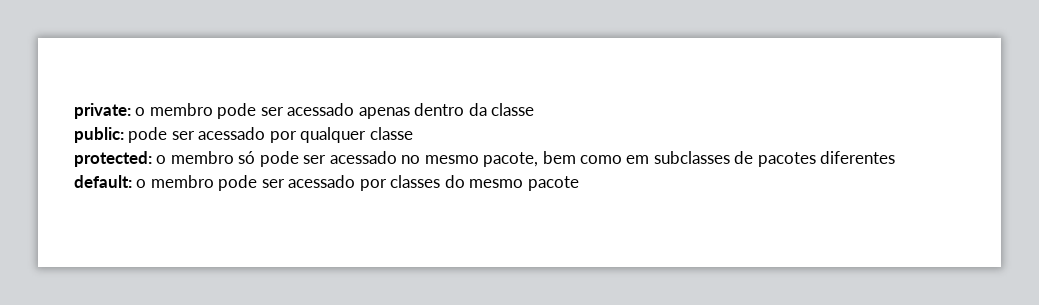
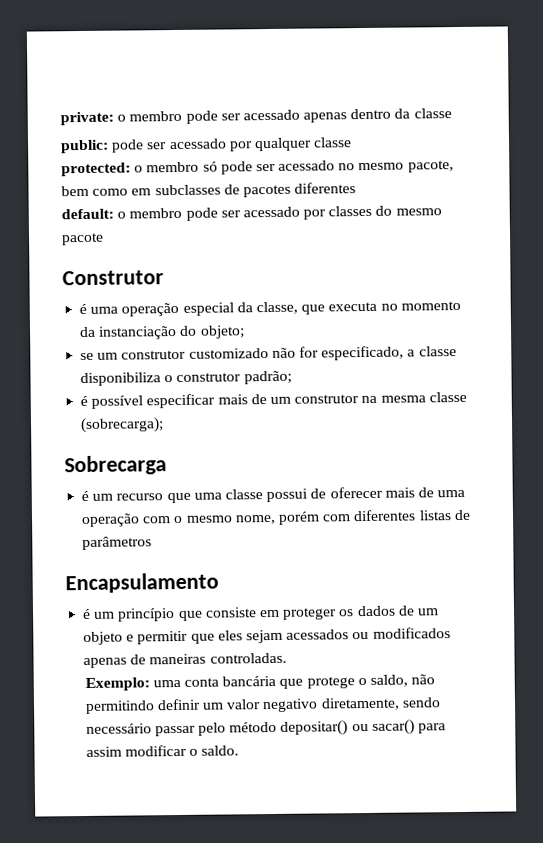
(579, 183) none -> [62,270,164,286] [79,300,461,317] [79,325,245,340] [80,345,457,361] [80,370,292,387] [80,391,467,409] [80,417,165,434] [64,455,167,476] [81,486,466,504] [81,509,471,528] [82,536,153,551] [65,572,219,594] [82,605,439,622] [83,627,451,646] [83,652,287,669] [84,674,436,692] [84,697,441,715] [85,719,446,737] [85,744,240,757] // Construtor // é uma operação especial da classe, que executa no momento da instanciação do objeto; // se um construtor customizado não for especificado, a classe disponibiliza o construtor padrão; // é possível especificar mais de um construtor na mesma classe (sobrecarga); // Sobrecarga // é um recurso que uma classe possui de oferecer mais de uma operação com o mesmo nome, porém com diferentes listas de parâmetros // Encapsulamento // é um princípio que consiste em proteger os dados de um objeto e permitir que eles sejam acessados ou modificados apenas de maneiras controladas. // Exemplo: uma conta bancária que protege o saldo, não permitindo definir um valor negativo diretamente, sendo necessário passar pelo método depositar() ou sacar() para assim modificar o saldo.

